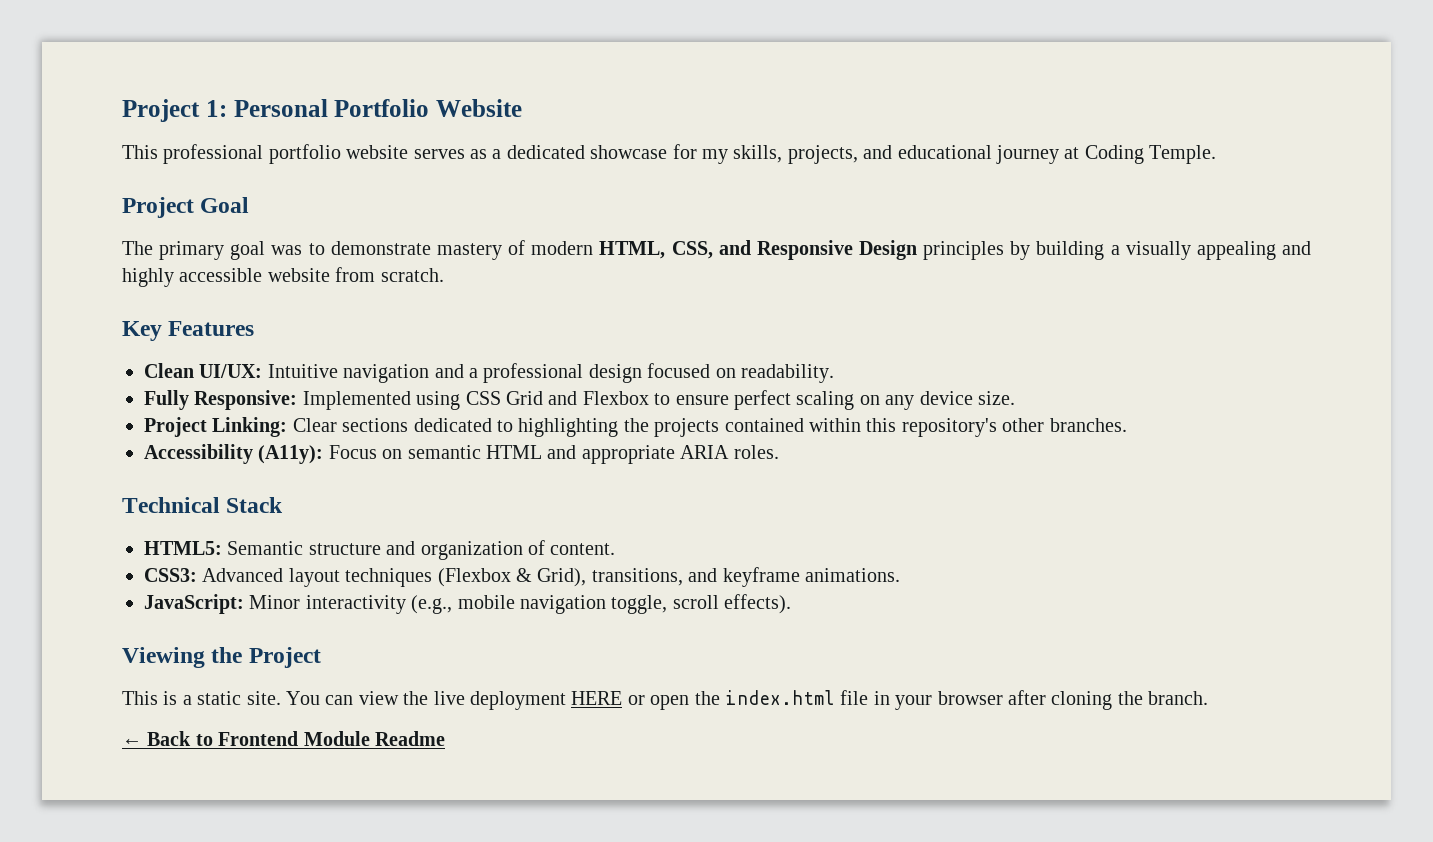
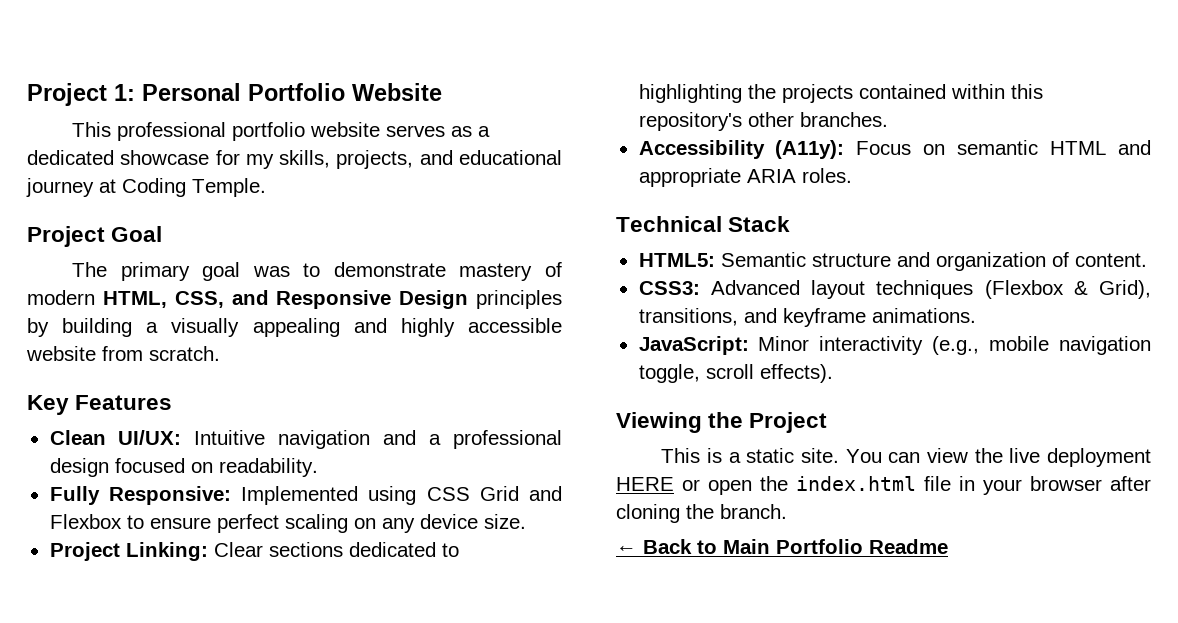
[218,731,370,746] Frontend Module -> [723,539,863,554] Main Portfolio

